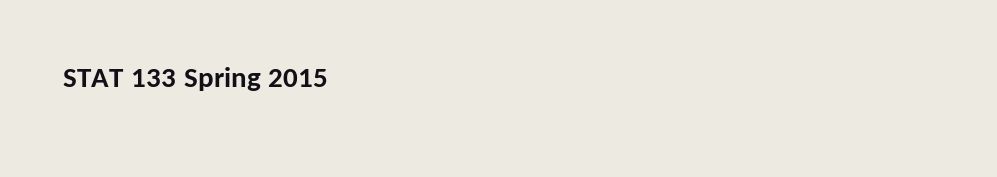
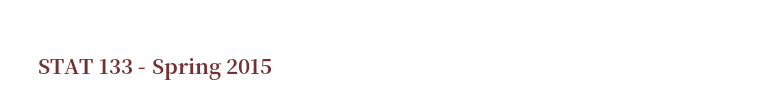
(176, 78) none -> [138,67,147,74] -

